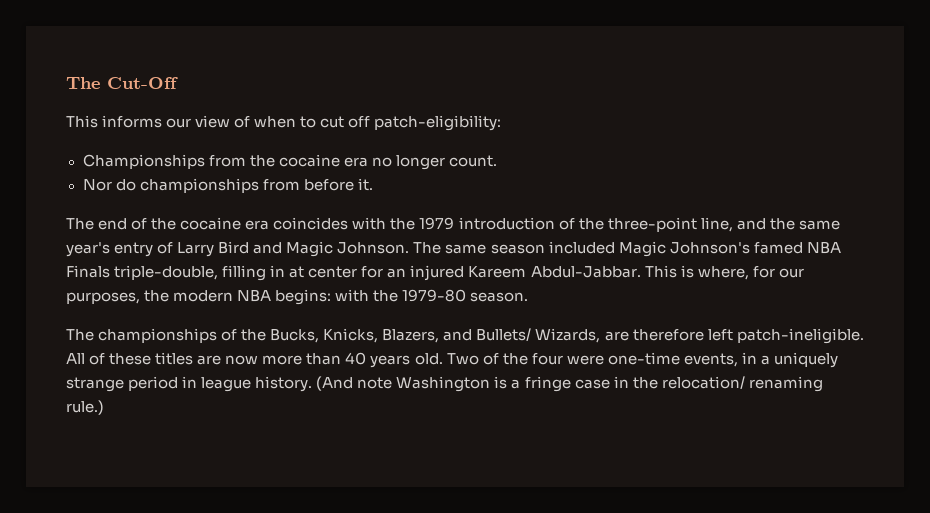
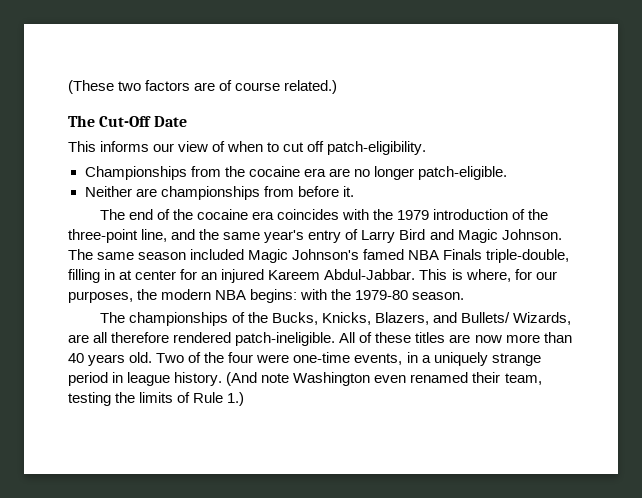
(66, 83) none -> [68,80,338,94] (These two factors are of course related.) //
(178, 83) none -> [153,116,187,127] Date
[374,115,502,131] patch-eligibility: -> [327,141,427,155] patch-eligibility.
(368, 162) none -> [328,168,350,177] are
[448,155,497,167] [82,179,136,191] count. // Nor do -> [417,166,507,180] [84,186,157,197] patch-eligible. // Neither are
[632,329,733,341] therefore left -> [93,332,232,343] all therefore rendered
[494,376,823,392] [66,400,104,415] is a fringe case in the relocation/ renaming rule.) -> [374,372,542,385] [68,392,245,406] even renamed their team, testing the limits of Rule 1.)

